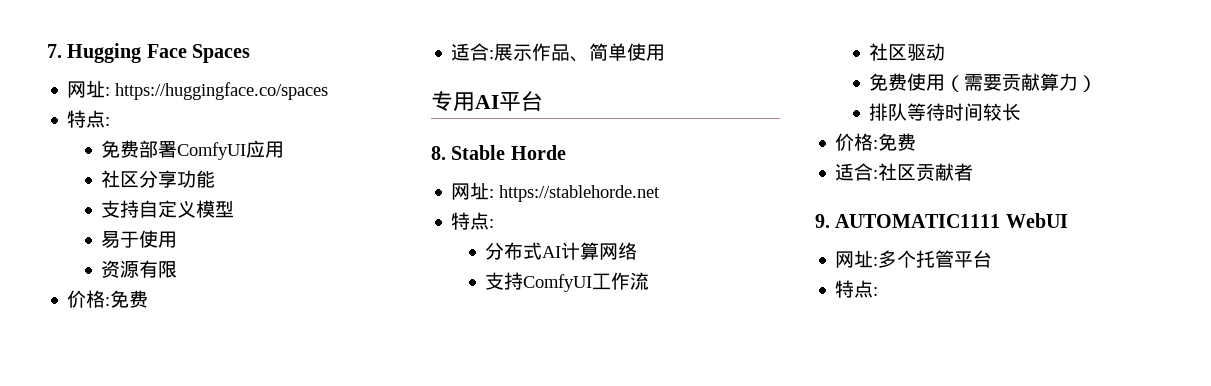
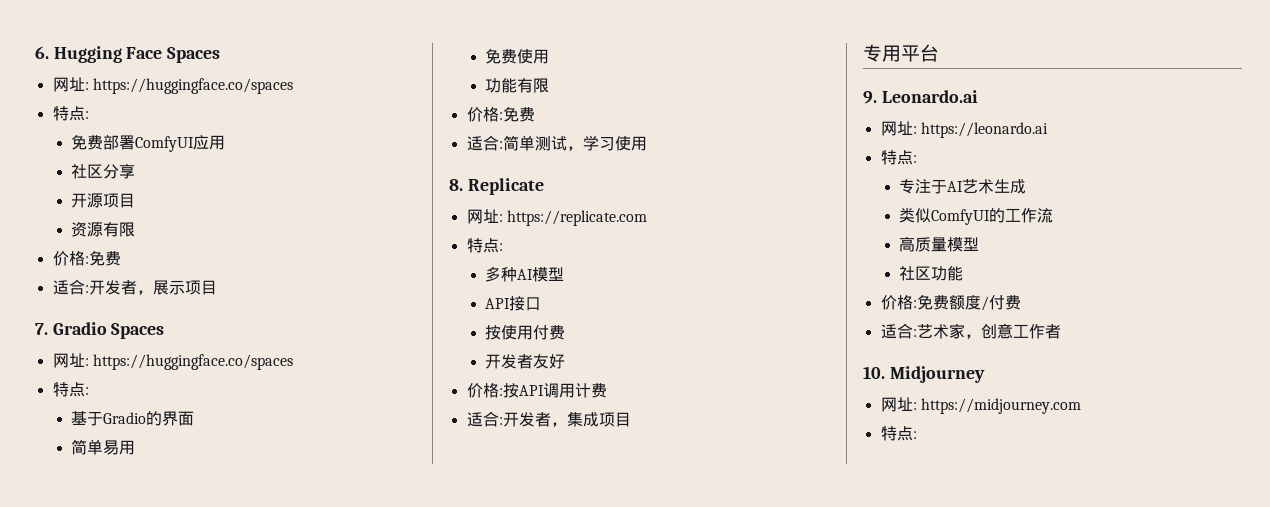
[47,44,62,58] 7. -> [35,46,49,59] 6.
[177,170,216,188] [101,200,235,218] [101,230,178,248] 功能 // 支持自定义模型 // 易于使用 -> [71,193,136,208] // 开源项目
[494,43,666,62] [431,91,543,111] [431,145,566,160] [451,182,661,202] [451,212,495,230] [485,242,638,260] [485,272,650,292] [869,43,946,61] [869,73,1098,92] [869,103,1022,121] [835,133,917,151] [835,163,974,181] [815,213,1068,228] [835,250,993,268] [835,280,879,298] 展示作品、简单使用 // 专用AI平台 // 8. Stable Horde // 网址: https://stablehorde.net // 特点: // 分布式AI计算网络 // 支持ComfyUI工作流 // 社区驱动 // 免费使用（需要贡献算力） // 排队等待时间较长 // 价格:免费 // 适合:社区贡献者 // 9. AUTOMATIC1111 WebUI // 网址:多个托管平台 // 特点: -> [88,280,217,295] [35,322,165,339] [52,353,293,370] [52,382,89,397] [71,411,195,426] [71,439,136,455] [485,49,550,64] [485,78,550,93] [466,107,535,122] [466,135,647,151] [449,178,544,195] [466,209,647,226] [466,238,503,253] [485,266,565,282] [485,296,542,311] [485,325,566,340] [485,354,566,369] [466,383,607,398] [466,411,631,427] [863,44,939,62] [863,90,978,104] [880,121,1048,138] [880,150,917,165] [899,179,1027,194] [899,207,1054,225] [899,236,980,252] [899,266,964,281] [880,295,1021,311] [880,323,1061,339] [863,366,985,383] [880,397,1081,414] [880,426,917,441] 开发者，展示项目 // 7. Gradio Spaces // 网址: https://huggingface.co/spaces // 特点: // 基于Gradio的界面 // 简单易用 // 免费使用 // 功能有限 // 价格:免费 // 适合:简单测试，学习使用 // 8. Replicate // 网址: https://replicate.com // 特点: // 多种AI模型 // API接口 // 按使用付费 // 开发者友好 // 价格:按API调用计费 // 适合:开发者，集成项目 // 专用平台 // 9. Leonardo.ai // 网址: https://leonardo.ai // 特点: // 专注于AI艺术生成 // 类似ComfyUI的工作流 // 高质量模型 // 社区功能 // 价格:免费额度/付费 // 适合:艺术家，创意工作者 // 10. Midjourney // 网址: https://midjourney.com // 特点:

